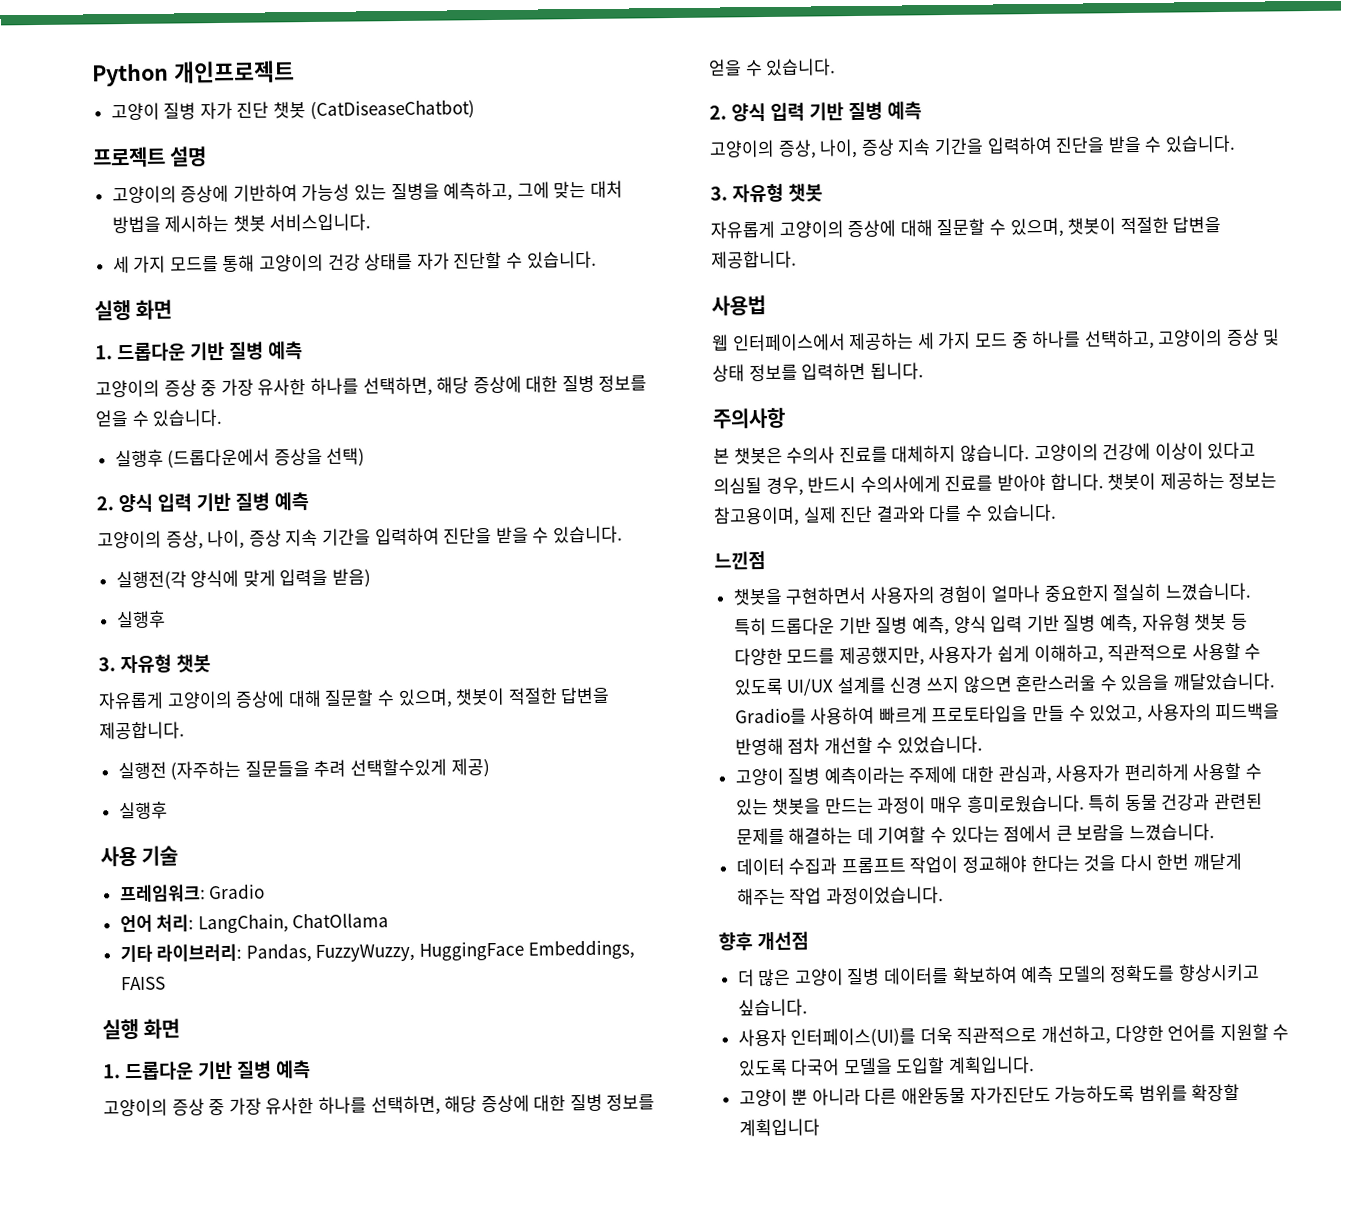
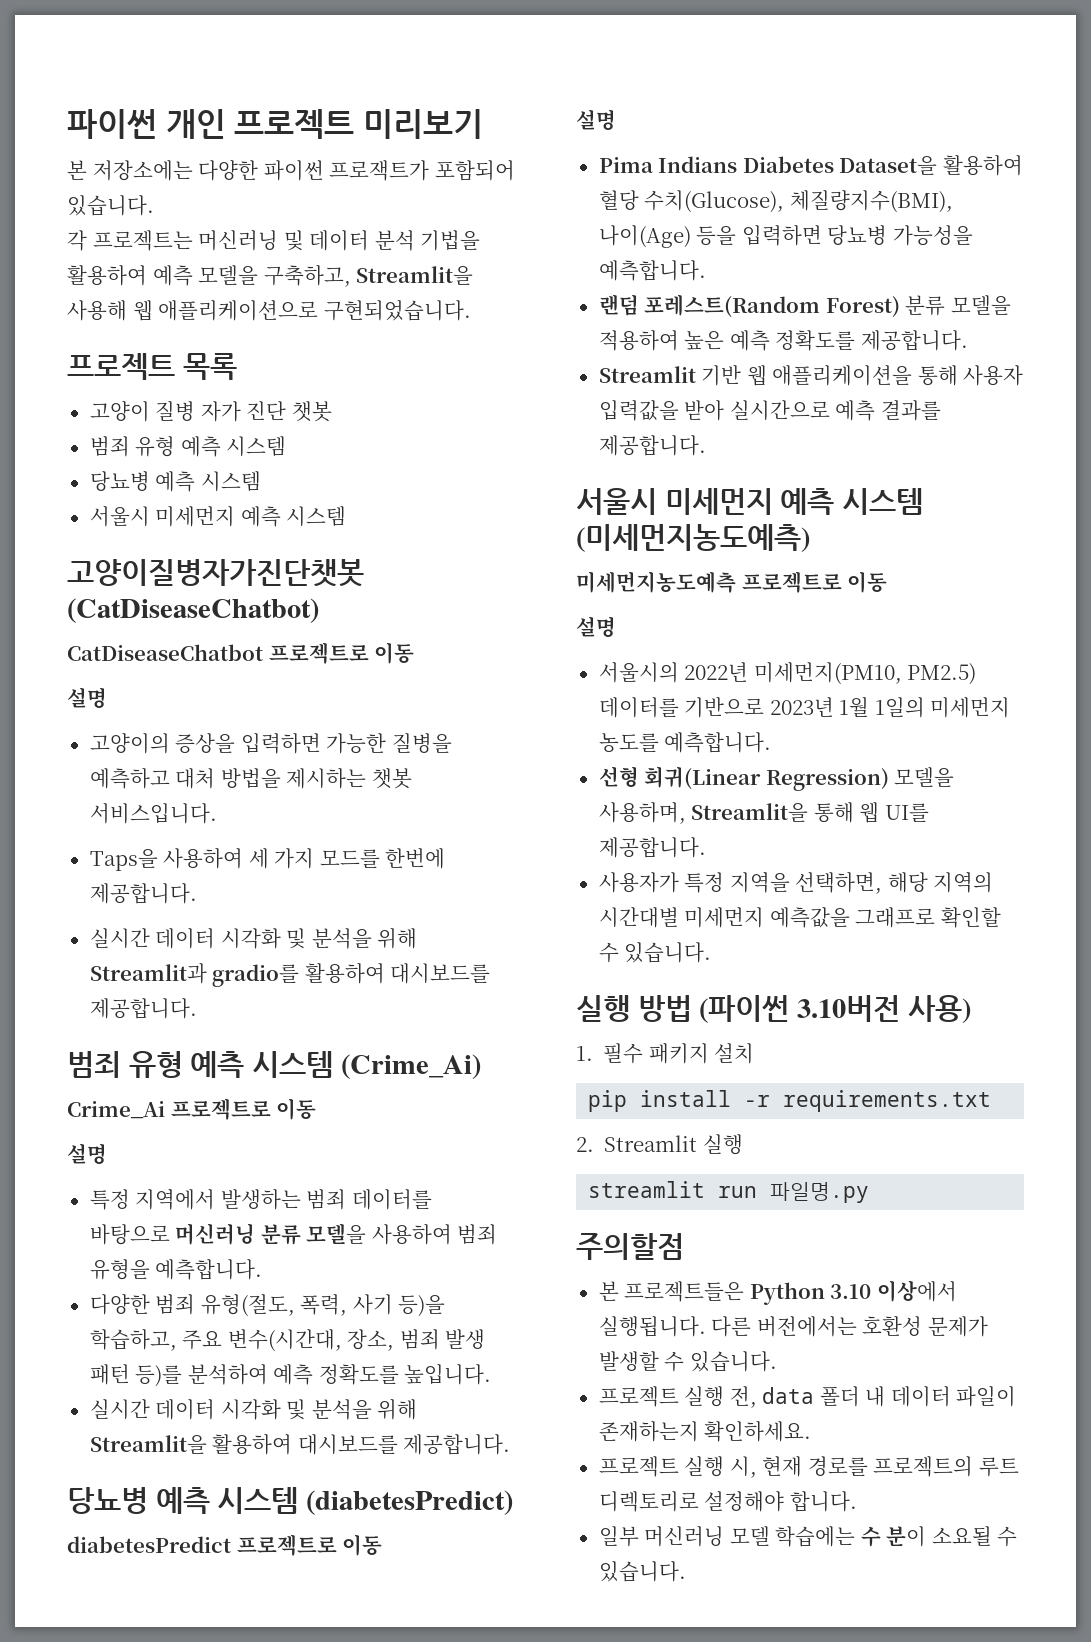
[92,60,295,87] Python 개인프로젝트 -> [67,109,483,139] [67,160,515,181] [67,195,154,216] [67,230,481,251] [67,265,474,287] [67,300,471,321] [67,353,237,380] 파이썬 개인 프로젝트 미리보기 // 본 저장소에는 다양한 파이썬 프로잭트가 포함되어 있습니다. // 각 프로젝트는 머신러닝 및 데이터 분석 기법을 활용하여 예측 모델을 구축하고, Streamlit을 사용해 웹 애플리케이션으로 구현되었습니다. // 프로젝트 목록
[309,99,475,121] [92,146,208,168] [111,180,587,204] (CatDiseaseChatbot) // 프로젝트 설명 // 고양이의 증상에 기반하여 가능성 있는 질병을 예측하고, 그에 맞는 -> [89,436,287,457] [89,471,261,492] [89,506,347,527] [67,559,364,587] [67,598,319,623] [67,642,415,664] [67,687,107,708] [89,733,452,754] [89,768,170,789] // 범죄 유형 예측 시스템 // 당뇨병 예측 시스템 // 서울시 미세먼지 예측 시스템 // 고양이질병자가진단챗봇 (CatDiseaseChatbot) // CatDiseaseChatbot 프로젝트로 이동 // 설명 // 고양이의 증상을 입력하면 가능한 질병을 예측하고
(372, 222) none -> [89,848,244,871] Taps을 사용하여
[222,250,597,272] [94,299,173,321] [95,341,303,362] [95,374,648,398] [95,408,223,428] [114,447,366,469] [96,492,309,513] [97,525,623,550] [115,568,372,591] [116,610,166,629] [98,654,211,674] [98,686,611,710] [99,721,185,740] [117,758,490,781] [118,801,168,820] [100,845,179,867] [119,883,266,903] [119,912,390,934] [119,939,635,963] [120,976,166,991] [102,1018,181,1040] [102,1060,311,1081] [103,1093,656,1117] [708,58,837,77] [709,101,922,122] [709,134,1236,159] [710,183,823,203] [710,215,1222,239] [711,250,797,269] [711,295,766,316] [712,328,1281,352] [712,362,924,382] [712,407,786,429] [713,441,1257,465] [713,471,1278,497] [713,503,1057,527] [714,551,766,570] [732,582,1251,606] [733,612,1248,636] [733,642,1262,667] [733,672,1276,696] [734,702,1281,726] [734,735,984,756] [734,762,1263,786] [735,792,1264,816] [735,823,1216,846] [735,852,1243,876] [736,886,944,906] [718,931,809,951] [736,963,1261,987] [737,998,808,1017] [737,1023,1290,1048] [737,1056,1036,1077] [738,1083,1241,1107] [738,1118,820,1137] 통해 고양이의 건강 상태를 자가 진단할 수 있습니다. // 실행 화면 // 1. 드롭다운 기반 질병 예측 // 고양이의 증상 중 가장 유사한 하나를 선택하면, 해당 증상에 대한 질병 정보를 얻을 수 있습니다. // 실행후 (드롭다운에서 증상을 선택) // 2. 양식 입력 기반 질병 예측 // 고양이의 증상, 나이, 증상 지속 기간을 입력하여 진단을 받을 수 있습니다. // 실행전(각 양식에 맞게 입력을 받음) // 실행후 // 3. 자유형 챗봇 // 자유롭게 고양이의 증상에 대해 질문할 수 있으며, 챗봇이 적절한 답변을 제공합니다. // 실행전 (자주하는 질문들을 추려 선택할수있게 제공) // 실행후 // 사용 기술 // 프레임워크: Gradio // 언어 처리: LangChain, ChatOllama // 기타 라이브러리: Pandas, FuzzyWuzzy, HuggingFace Embeddings, FAISS // 실행 화면 // 1. 드롭다운 기반 질병 예측 // 고양이의 증상 중 가장 유사한 하나를 선택하면, 해당 증상에 대한 질병 정보를 얻을 수 있습니다. // 2. 양식 입력 기반 질병 예측 // 고양이의 증상, 나이, 증상 지속 기간을 입력하여 진단을 받을 수 있습니다. // 3. 자유형 챗봇 // 자유롭게 고양이의 증상에 대해 질문할 수 있으며, 챗봇이 적절한 답변을 제공합니다. // 사용법 // 웹 인터페이스에서 제공하는 세 가지 모드 중 하나를 선택하고, 고양이의 증상 및 상태 정보를 입력하면 됩니다. // 주의사항 // 본 챗봇은 수의사 진료를 대체하지 않습니다. 고양이의 건강에 이상이 있다고 의심될 경우, 반드시 수의사에게 진료를 받아야 합니다. 챗봇이 제공하는 정보는 참고용이며, 실제 진단 결과와 다를 수 있습니다. // 느낀점 // 챗봇을 구현하면서 사용자의 경험이 얼마나 중요한지 절실히 느꼈습니다. 특히 드롭다운 기반 질병 예측, 양식 입력 기반 질병 예측, 자유형 챗봇 등 다양한 모드를 제공했지만, 사용자가 쉽게 이해하고, 직관적으로 사용할 수 있도록 UI/UX 설계를 신경 쓰지 않으면 혼란스러울 수 있음을 깨달았습니다. Gradio를 사용하여 빠르게 프로토타입을 만들 수 있었고, 사용자의 피드백을 반영해 점차 개선할 수 있었습니다. // 고양이 질병 예측이라는 주제에 대한 관심과, 사용자가 편리하게 사용할 수 있는 챗봇을 만드는 과정이 매우 흥미로웠습니다. 특히 동물 건강과 관련된 문제를 해결하는 데 기여할 수 있다는 점에서 큰 보람을 느꼈습니다. // 데이터 수집과 프롬프트 작업이 정교해야 한다는 것을 다시 한번 깨닫게 해주는 작업 과정이었습니다. // 향후 개선점 // 더 많은 고양이 질병 데이터를 확보하여 예측 모델의 정확도를 향상시키고 싶습니다. // 사용자 인터페이스(UI)를 더욱 직관적으로 개선하고, 다양한 언어를 지원할 수 있도록 다국어 모델을 도입할 계획입니다. // 고양이 뿐 아니라 다른 애완동물 자가진단도 가능하도록 범위를 확장할 계획입니다 -> [385,848,446,869] [89,883,197,904] [89,928,418,949] [89,963,491,987] [89,998,197,1019] [67,1051,481,1079] [67,1098,317,1120] [67,1143,107,1164] [89,1189,432,1210] [89,1223,498,1245] [89,1259,263,1280] [89,1294,446,1317] [89,1329,486,1352] [89,1364,492,1387] [89,1399,418,1420] [89,1434,511,1455] [67,1487,514,1515] [67,1534,383,1556] [576,109,616,130] [598,155,1023,176] [598,190,953,213] [598,225,973,248] [598,260,706,281] [598,294,1011,318] [598,330,968,351] [598,365,1024,386] [598,400,941,421] [598,435,706,456] [576,488,924,515] [576,524,810,552] [576,571,888,593] [576,616,616,637] [598,662,977,685] [598,696,1011,718] [598,732,772,753] [598,766,955,791] [598,802,929,824] [598,837,706,858] [598,872,994,894] [598,907,1001,928] [598,942,712,963] [576,995,971,1023] [576,1043,755,1064] [588,1090,992,1112] [576,1134,743,1155] [588,1181,870,1203] [576,1233,684,1260] [598,1280,957,1305] [598,1316,988,1337] [598,1351,777,1372] [598,1386,1017,1408] [598,1421,812,1442] [598,1456,1019,1478] [598,1491,857,1512] [598,1526,1018,1547] [598,1561,686,1582] 한번에 제공합니다. // 실시간 데이터 시각화 및 분석을 위해 Streamlit과 gradio를 활용하여 대시보드를 제공합니다. // 범죄 유형 예측 시스템 (Crime_Ai) // Crime_Ai 프로젝트로 이동 // 설명 // 특정 지역에서 발생하는 범죄 데이터를 바탕으로 머신러닝 분류 모델을 사용하여 범죄 유형을 예측합니다. // 다양한 범죄 유형(절도, 폭력, 사기 등)을 학습하고, 주요 변수(시간대, 장소, 범죄 발생 패턴 등)를 분석하여 예측 정확도를 높입니다. // 실시간 데이터 시각화 및 분석을 위해 Streamlit을 활용하여 대시보드를 제공합니다. // 당뇨병 예측 시스템 (diabetesPredict) // diabetesPredict 프로젝트로 이동 // 설명 // Pima Indians Diabetes Dataset을 활용하여 혈당 수치(Glucose), 체질량지수(BMI), 나이(Age) 등을 입력하면 당뇨병 가능성을 예측합니다. // 랜덤 포레스트(Random Forest) 분류 모델을 적용하여 높은 예측 정확도를 제공합니다. // Streamlit 기반 웹 애플리케이션을 통해 사용자 입력값을 받아 실시간으로 예측 결과를 제공합니다. // 서울시 미세먼지 예측 시스템 (미세먼지농도예측) // 미세먼지농도예측 프로젝트로 이동 // 설명 // 서울시의 2022년 미세먼지(PM10, PM2.5) 데이터를 기반으로 2023년 1월 1일의 미세먼지 농도를 예측합니다. // 선형 회귀(Linear Regression) 모델을 사용하며, Streamlit을 통해 웹 UI를 제공합니다. // 사용자가 특정 지역을 선택하면, 해당 지역의 시간대별 미세먼지 예측값을 그래프로 확인할 수 있습니다. // 실행 방법 (파이썬 3.10버전 사용) // 1. 필수 패키지 설치 // pip install -r requirements.txt // 2. Streamlit 실행 // streamlit run 파일명.py // 주의할점 // 본 프로젝트들은 Python 3.10 이상에서 실행됩니다. 다른 버전에서는 호환성 문제가 발생할 수 있습니다. // 프로젝트 실행 전, data 폴더 내 데이터 파일이 존재하는지 확인하세요. // 프로젝트 실행 시, 현재 경로를 프로젝트의 루트 디렉토리로 설정해야 합니다. // 일부 머신러닝 모델 학습에는 수 분이 소요될 수 있습니다.

